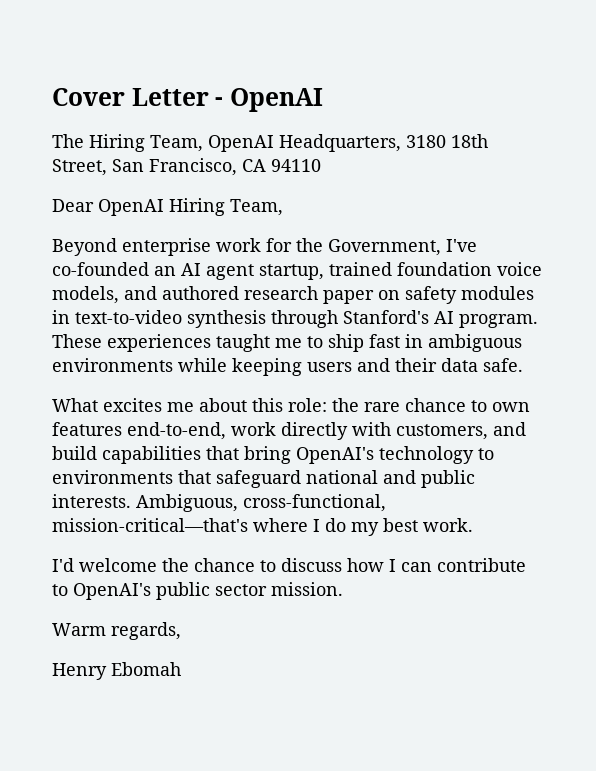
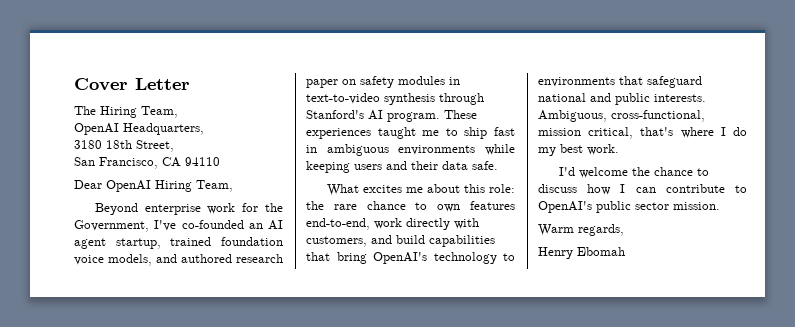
[215,88,323,112] - OpenAI -> (190, 84) none
(203, 143) none -> (178, 112) //
(401, 143) none -> (204, 129) //
(107, 167) none -> (174, 146) //
[52,518,248,532] mission-critical—that's -> [538,127,674,139] mission critical, that's

